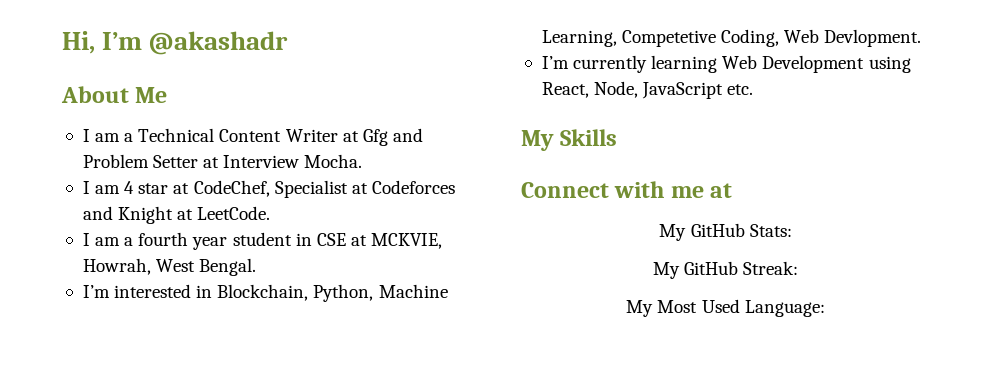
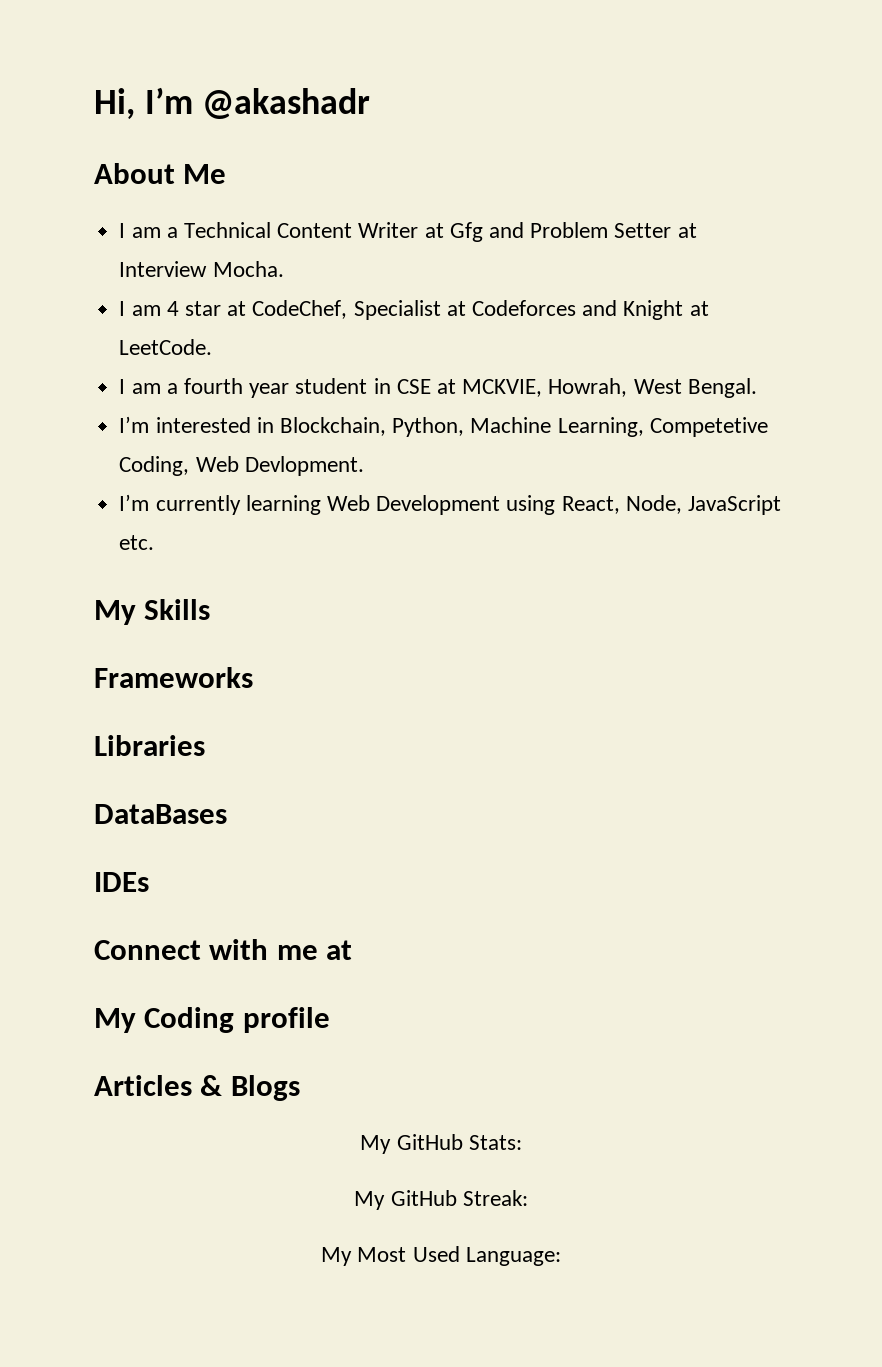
(618, 137) none -> [94,667,253,688] [94,735,205,756] [94,804,227,824] [94,872,149,892] // Frameworks // Libraries // DataBases // IDEs
(733, 190) none -> [94,1007,330,1033] [94,1075,300,1101] // My Coding profile // Articles & Blogs

